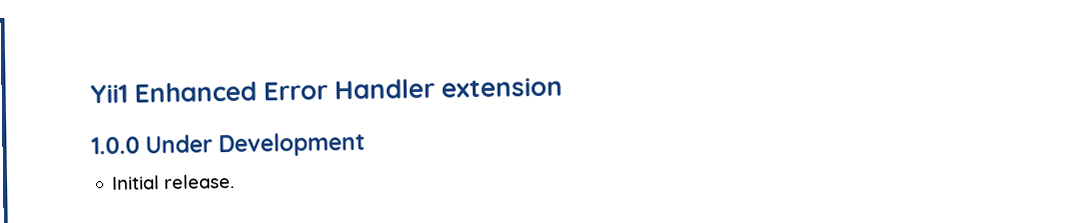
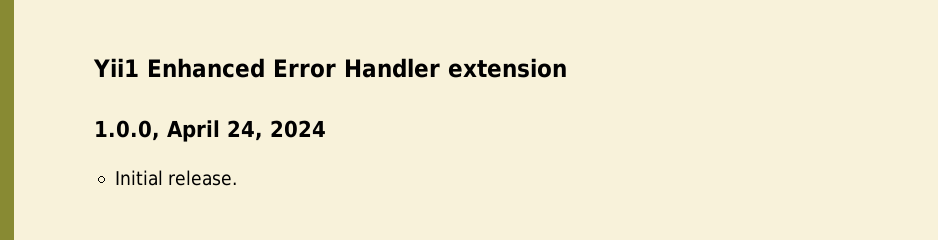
[91,131,366,158] 1.0.0 Under Development -> [94,120,326,142] 1.0.0, April 24, 2024

